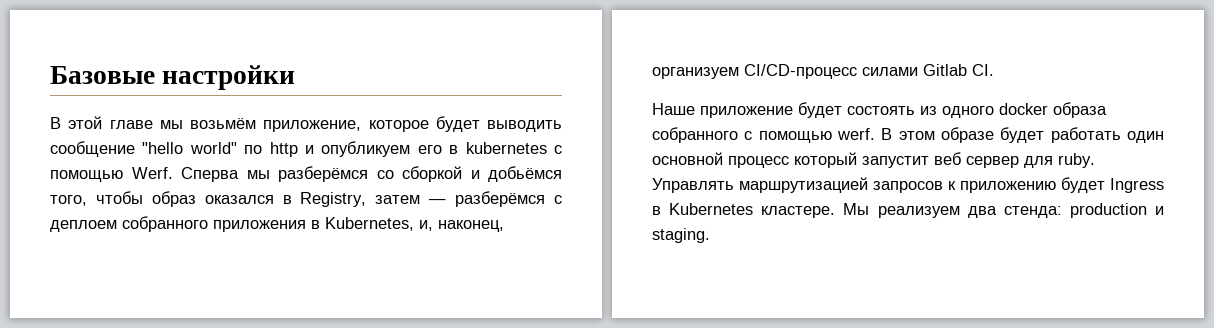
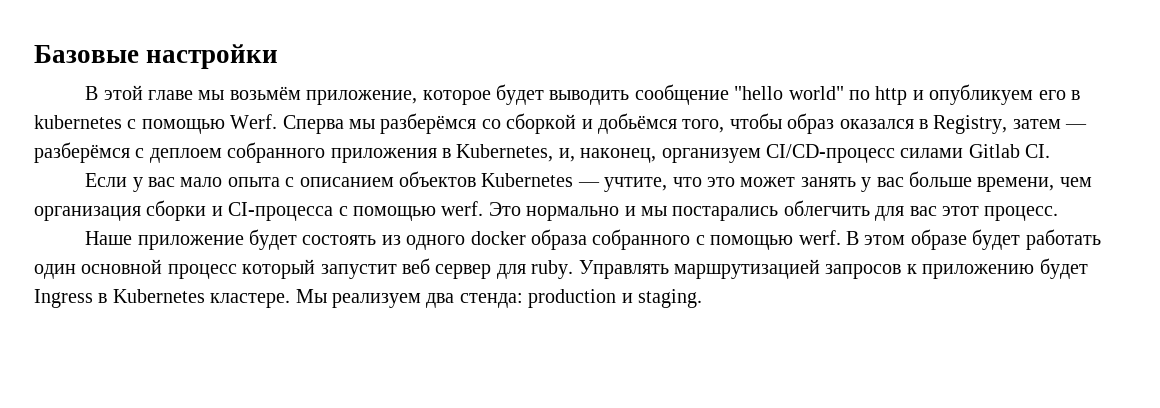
(994, 70) none -> [85,171,1092,192] [34,200,1059,221] // Если у вас мало опыта с описанием объектов Kubernetes — учтите, что это может занять у вас больше времени, чем организация сборки и CI-процесса с помощью werf. Это нормально и мы постарались облегчить для вас этот процесс.

